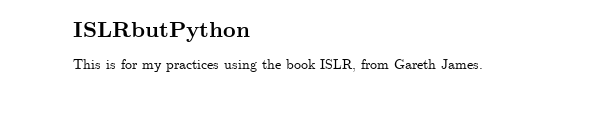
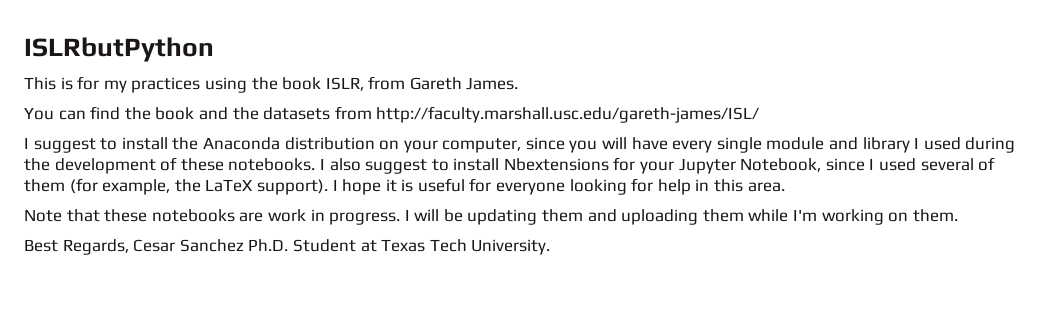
(483, 64) none -> [24,106,760,123] [24,137,1016,153] [24,157,996,174] [24,178,785,195] [24,209,958,225] [24,239,551,255] // You can find the book and the datasets from http://faculty.marshall.usc.edu/gareth-james/ISL/ // I suggest to install the Anaconda distribution on your computer, since you will have every single module and library I used during the development of these notebooks. I also suggest to install Nbextensions for your Jupyter Notebook, since I used several of them (for example, the LaTeX support). I hope it is useful for everyone looking for help in this area. // Note that these notebooks are work in progress. I will be updating them and uploading them while I'm working on them. // Best Regards, Cesar Sanchez Ph.D. Student at Texas Tech University.

